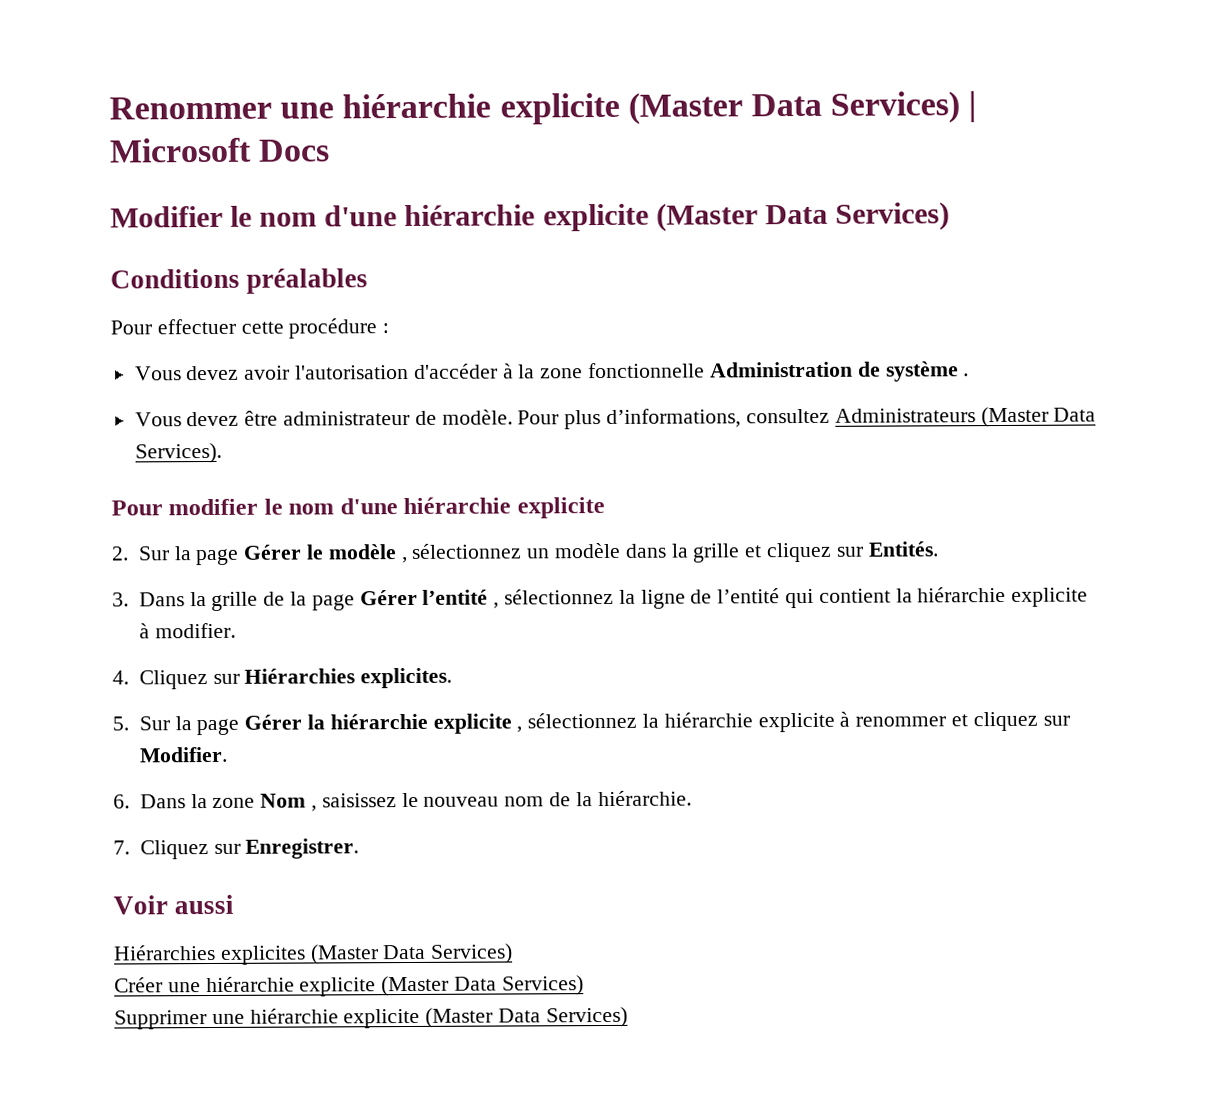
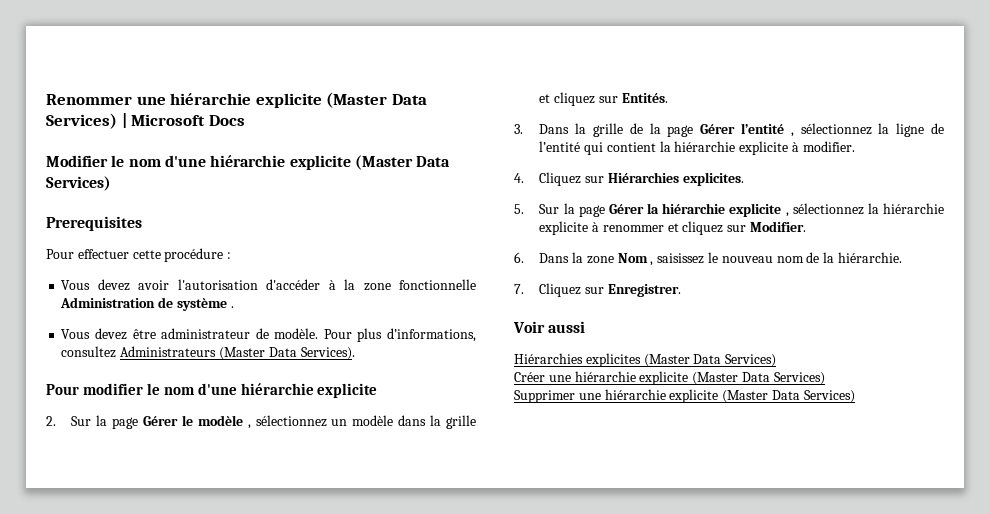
[110,268,369,294] Conditions préalables -> [46,216,142,231] Prerequisites

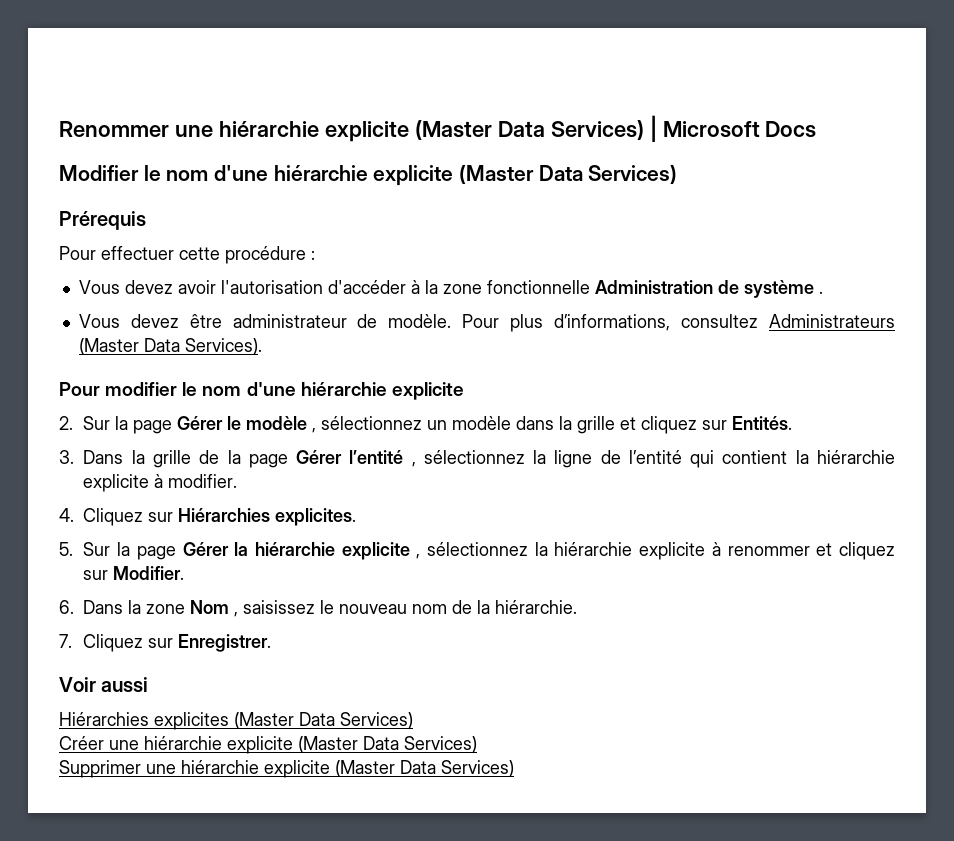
[46,216,142,231] Prerequisites -> [59,211,146,230] Prérequis

